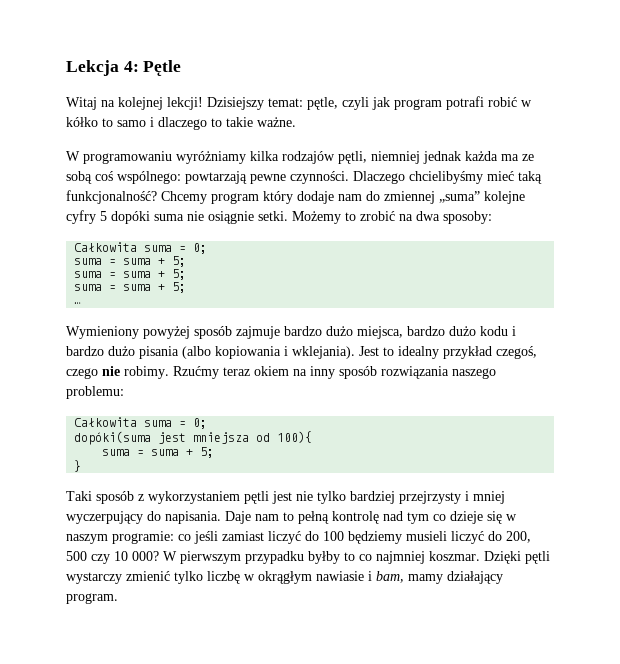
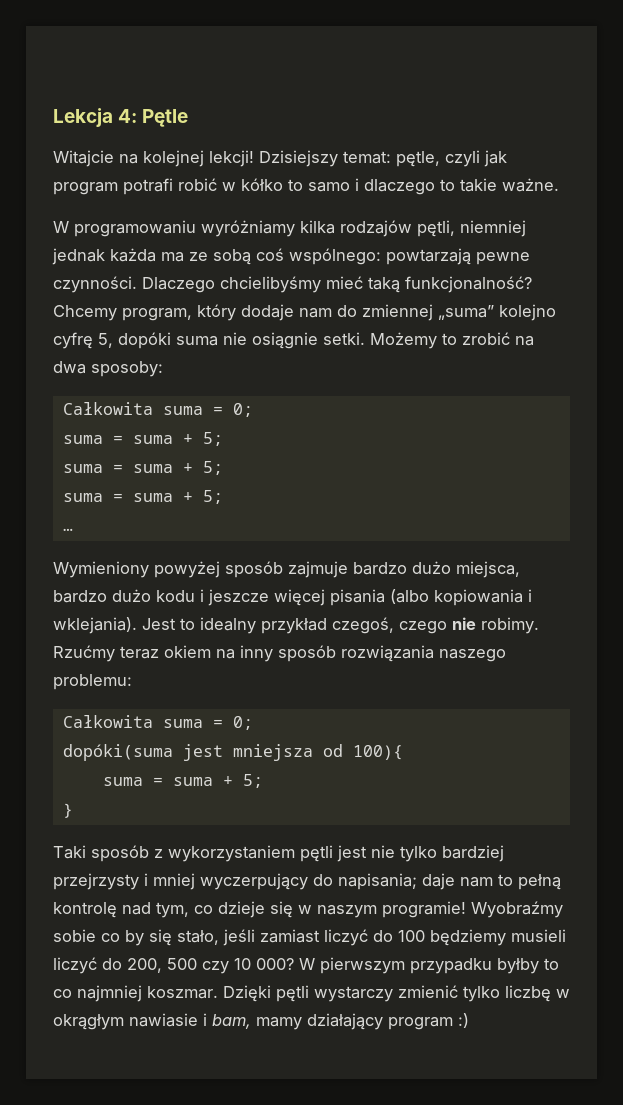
[66,97,97,110] Witaj -> [53,150,114,167] Witajcie
[211,193,259,204] program -> [122,308,192,321] program,
[484,191,525,204] [66,210,107,224] kolejne cyfry 5 -> [499,304,556,321] [53,332,113,349] kolejno cyfrę 5,
[66,346,135,356] bardzo dużo -> [208,589,325,606] jeszcze więcej
[165,511,251,524] napisania. Daje -> [338,873,455,890] napisania; daje
[407,512,429,524] tym -> [156,902,189,918] tym,
[112,531,191,544] programie: co -> [382,901,563,918] [53,929,219,946] programie! Wyobraźmy sobie co by się stało,
[66,593,118,604] program. -> [388,1013,469,1030] program :)

